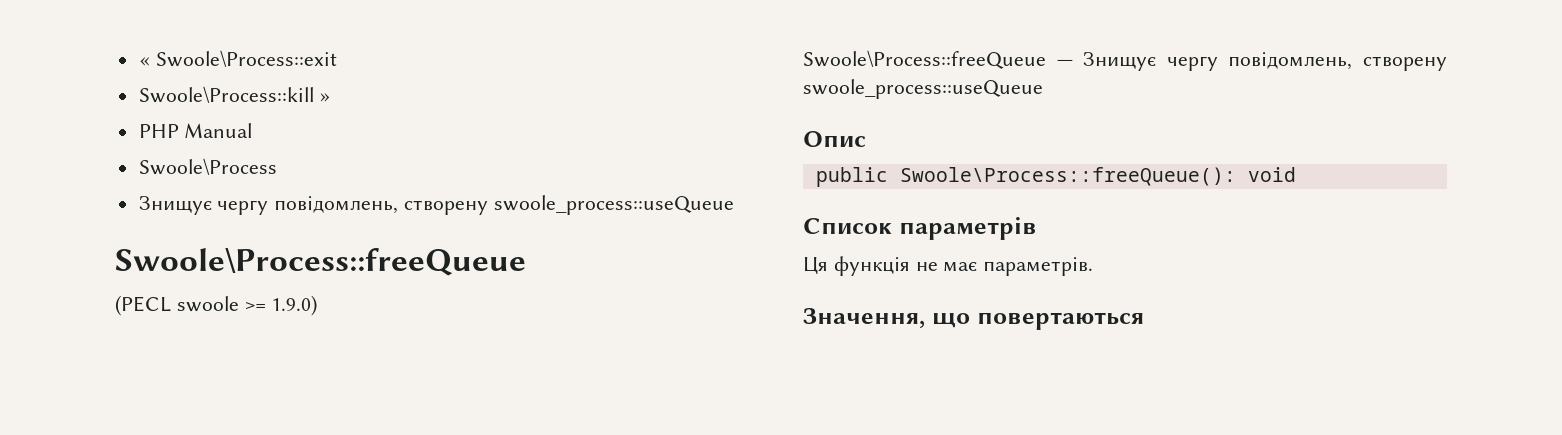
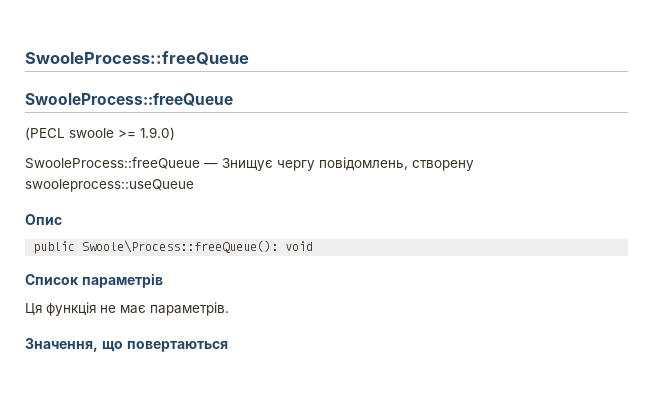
[138,50,338,67] [138,86,332,103] [138,123,253,138] [138,158,277,175] [138,195,734,215] [115,248,526,276] « Swoole\Process::exit // Swoole\Process::kill » // PHP Manual // Swoole\Process // Знищує чергу повідомлень, створену swoole_process::useQueue // Swoole\Process::freeQueue -> [25,51,249,65] [25,93,233,106] SwooleProcess::freeQueue // SwooleProcess::freeQueue
[803,50,1046,69] Swoole\Process::freeQueue -> [25,157,200,169] SwooleProcess::freeQueue
[803,79,1043,99] swoole_process::useQueue -> [25,179,194,192] swooleprocess::useQueue

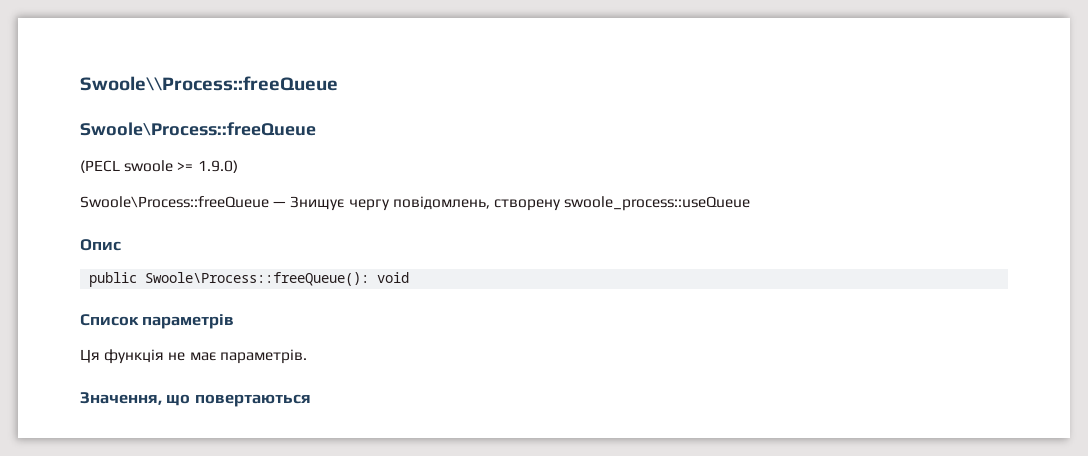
[25,51,249,65] [25,93,233,106] SwooleProcess::freeQueue // SwooleProcess::freeQueue -> [80,76,338,91] [80,122,316,136] Swoole\\Process::freeQueue // Swoole\Process::freeQueue
[25,157,200,169] SwooleProcess::freeQueue -> [80,196,269,208] Swoole\Process::freeQueue
[25,179,194,192] swooleprocess::useQueue -> [564,196,751,211] swoole_process::useQueue

